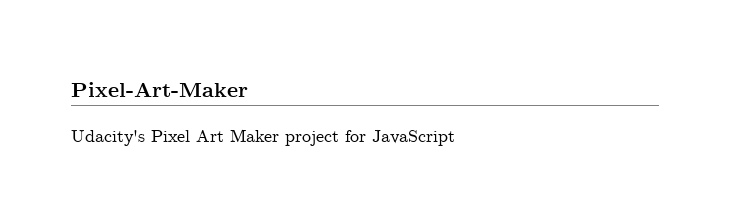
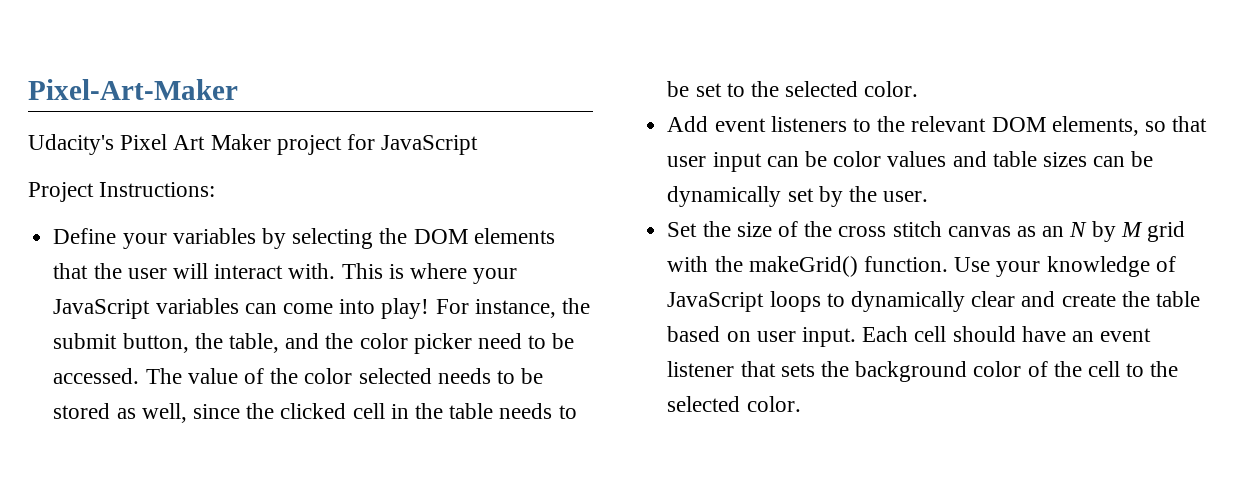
(455, 138) none -> [28,182,216,202] [53,228,555,249] [53,263,518,284] [53,298,590,319] [53,333,575,354] [53,368,544,384] [53,403,577,423] [667,81,919,97] [667,116,1208,136] [667,151,1154,172] [667,186,929,207] [667,221,1186,242] [667,256,1176,277] [667,291,1200,312] [667,326,1152,347] [667,361,1179,382] [667,396,801,412] // Project Instructions: // Define your variables by selecting the DOM elements that the user will interact with. This is where your JavaScript variables can come into play! For instance, the submit button, the table, and the color picker need to be accessed. The value of the color selected needs to be stored as well, since the clicked cell in the table needs to be set to the selected color. // Add event listeners to the relevant DOM elements, so that user input can be color values and table sizes can be dynamically set by the user. // Set the size of the cross stitch canvas as an N by M grid with the makeGrid() function. Use your knowledge of JavaScript loops to dynamically clear and create the table based on user input. Each cell should have an event listener that sets the background color of the cell to the selected color.

